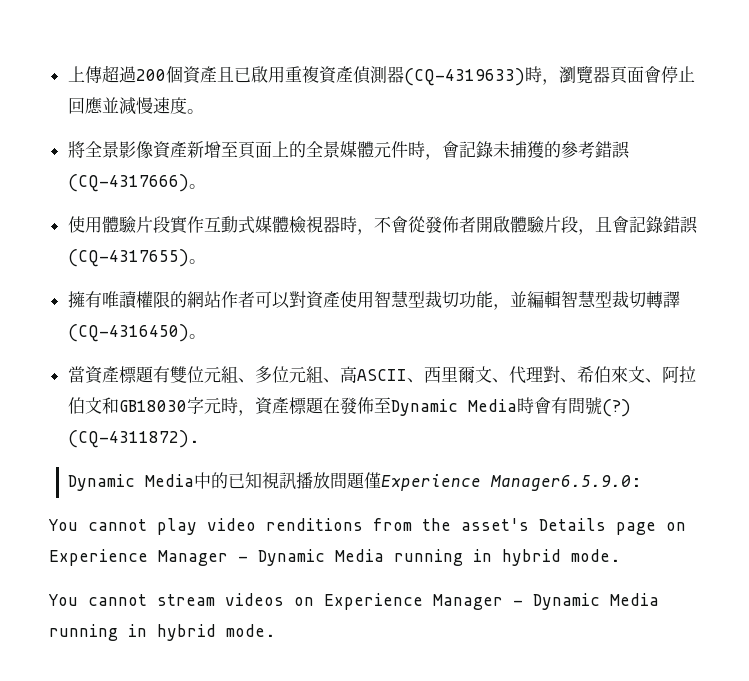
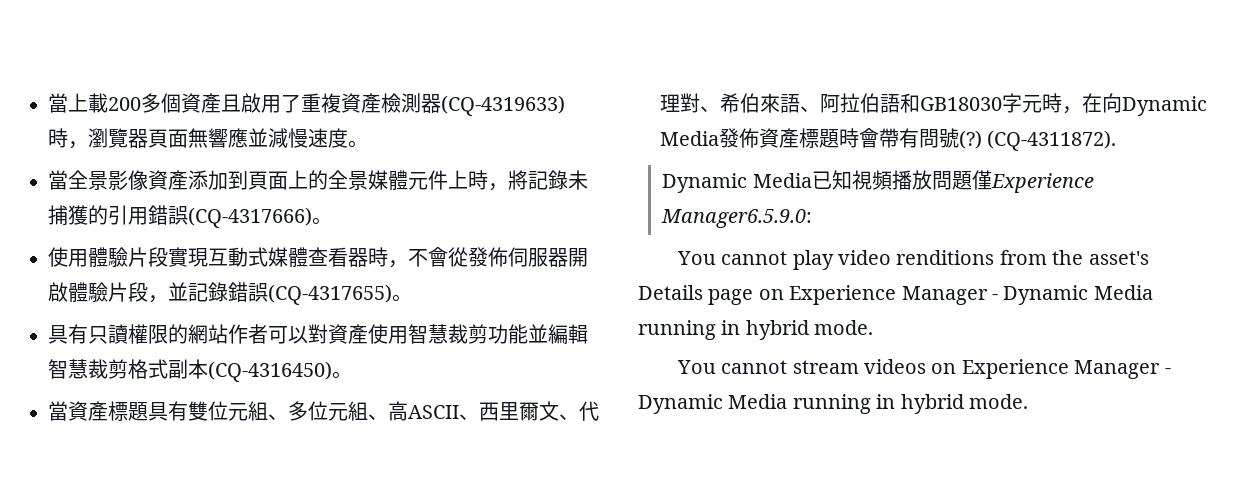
[67,65,166,83] 上傳超過200 -> [48,93,161,113] 當上載200多
[233,66,285,83] 已啟用 -> [241,93,301,113] 啟用了
[352,66,372,84] 偵 -> [381,93,401,113] 檢
[643,66,695,83] [67,97,85,114] 會停止回 -> [188,128,228,148] 無響
[67,141,85,158] 將 -> [48,170,68,190] 當
[186,141,238,158] 新增至 -> [188,170,248,190] 添加到
[407,141,459,160] 時，會 -> [448,170,528,191] 上時，將
[560,141,595,158] 參考 -> [108,205,148,225] 引用
[186,216,204,233] 作 -> [188,248,208,267] 現
[288,216,323,234] 檢視 -> [308,247,348,267] 查看
[458,216,476,233] 者 -> [508,247,568,267] 伺服器
[594,216,629,233] 且會 -> [168,282,188,301] 並
[67,291,119,308] 擁有唯 -> [48,324,108,344] 具有只
[407,291,680,310] 型裁切功能，並編輯智慧型裁切轉譯 -> [448,324,588,344] [48,359,208,379] 裁剪功能並編輯智慧裁剪格式副本
(154, 374) none -> [148,402,168,421] 具
[627,366,645,383] 文 -> [780,94,800,113] 語
[84,397,102,414] 文 -> [880,94,900,113] 語
[254,397,551,416] 資產標題在發佈至Dynamic Media時會 -> [1082,93,1207,116] [660,128,899,148] 在向Dynamic Media發佈資產標題時會帶
[194,472,297,490] 中的已知視訊 -> [811,170,892,190] 已知視頻

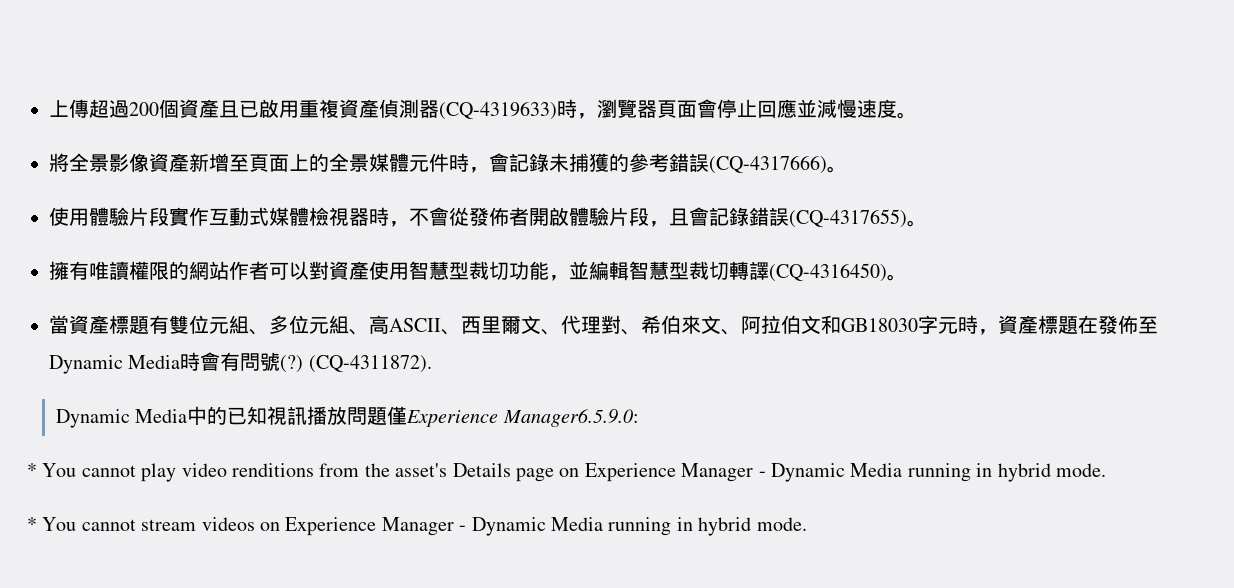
[48,93,161,113] 當上載200多 -> [49,99,159,118] 上傳超過200
[241,93,301,113] 啟用了 -> [239,99,299,118] 已啟用
[381,93,401,113] 檢 -> [379,99,399,118] 偵
[188,128,228,148] 無響 -> [697,99,777,118] 會停止回
[48,170,68,190] 當 -> [49,153,69,172] 將
[188,170,248,190] 添加到 -> [189,153,249,172] 新增至
[448,170,528,191] 上時，將 -> [449,153,509,173] 時，會
[108,205,148,225] 引用 -> [629,153,669,172] 參考
[188,248,208,267] 現 -> [189,207,209,226] 作
[308,247,348,267] 查看 -> [309,207,349,226] 檢視
[508,247,568,267] 伺服器 -> [509,207,529,226] 者
[168,282,188,301] 並 -> [669,207,709,226] 且會
[48,324,108,344] 具有只 -> [49,261,109,280] 擁有唯
[448,324,588,344] [48,359,208,379] 裁剪功能並編輯智慧裁剪格式副本 -> [449,261,769,281] 型裁切功能，並編輯智慧型裁切轉譯
[148,402,168,421] 具 -> (149, 325) none
[780,94,800,113] 語 -> [701,315,721,334] 文
[880,94,900,113] 語 -> [801,315,821,334] 文
[1082,93,1207,116] [660,128,899,148] 在向Dynamic Media發佈資產標題時會帶 -> [998,315,1158,334] [49,352,221,374] 資產標題在發佈至Dynamic Media時會
[811,170,892,190] 已知視頻 -> [187,406,308,425] 中的已知視訊
(813, 218) none -> [27,463,37,477] *
(874, 327) none -> [27,517,37,531] *

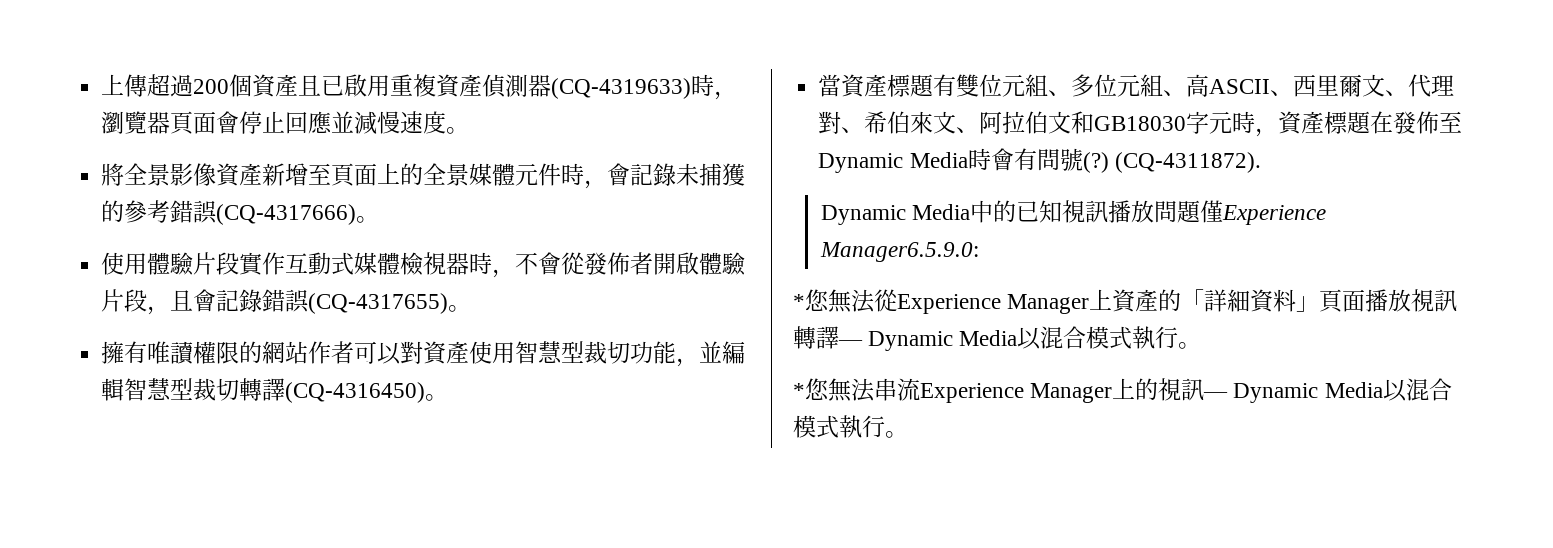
[42,463,1106,482] [27,517,807,536] You cannot play video renditions from the asset's Details page on Experience Manager - Dynamic Media running in hybrid mode. // * You cannot stream videos on Experience Manager - Dynamic Media running in hybrid mode. -> [805,289,1458,314] [793,326,1202,351] [793,378,1452,403] [793,415,908,438] 您無法從Experience Manager上資產的「詳細資料」頁面播放視訊轉譯— Dynamic Media以混合模式執行。 // *您無法串流Experience Manager上的視訊— Dynamic Media以混合模式執行。

